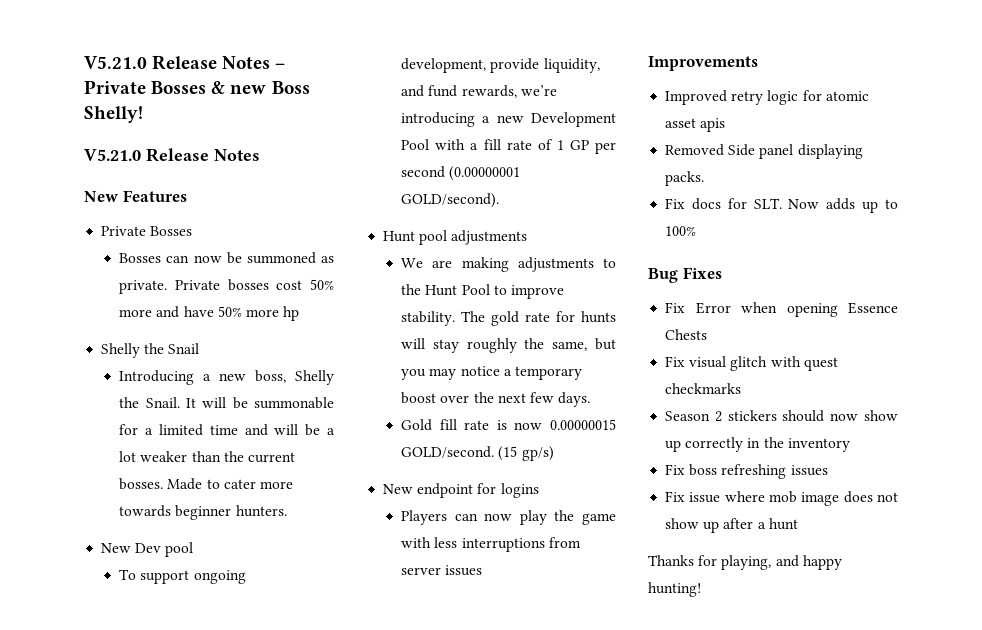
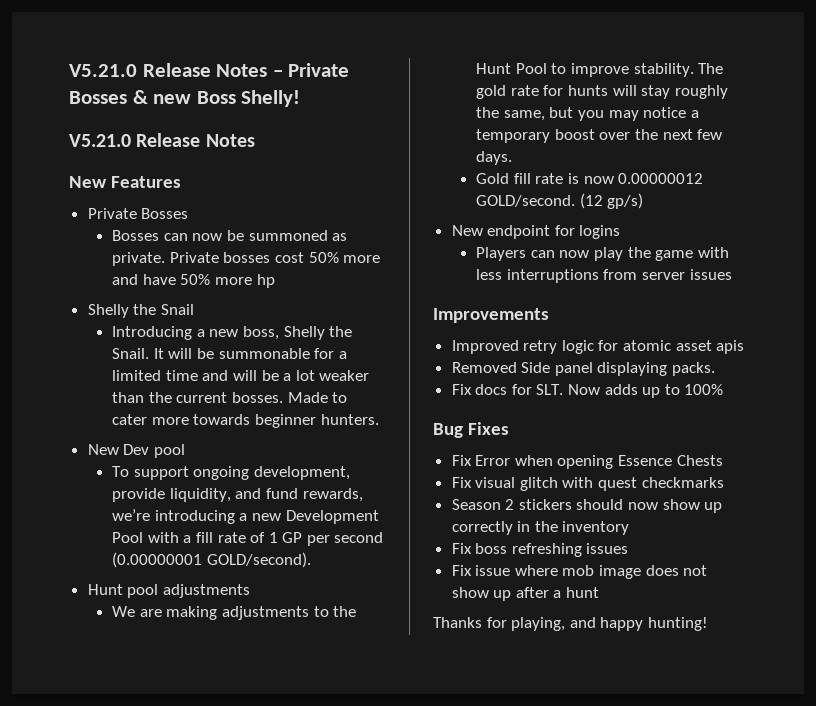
[550,419,616,430] [401,446,518,461] 0.00000015 GOLD/second. (15 -> [618,173,704,184] [476,193,603,209] 0.00000012 GOLD/second. (12

